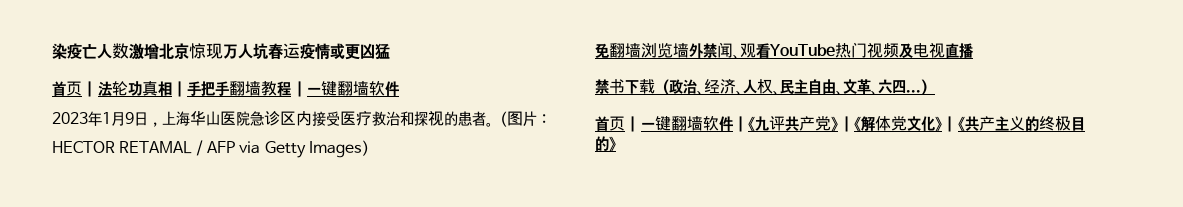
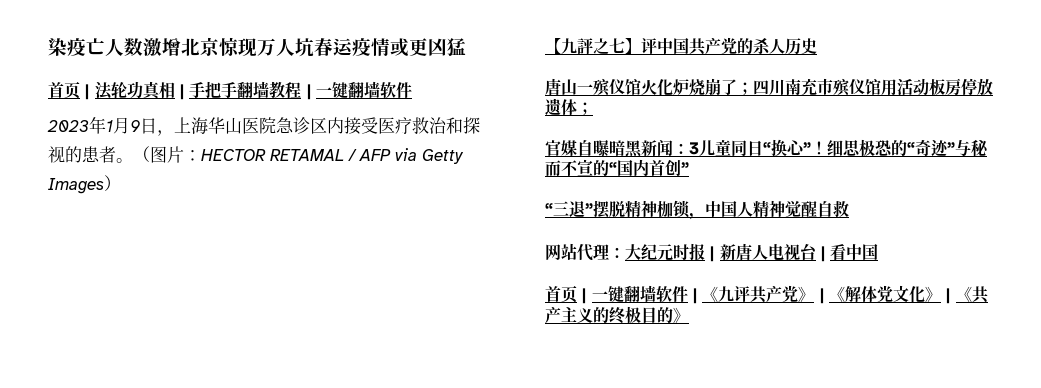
[595,42,973,59] [595,79,935,95] 免翻墙浏览墙外禁闻、观看YouTube热门视频及电视直播 // 禁书下载（政治、经济、人权、民主自由、文革、六四...） -> [545,37,817,55] [545,78,993,96] [545,98,593,116] [545,139,989,157] [545,159,689,176] [545,200,849,220] [545,243,879,262] 【九評之七】评中国共产党的杀人历史 // 唐山一殡仪馆火化炉烧崩了；四川南充市殡仪馆用活动板房停放遗体； // 官媒自曝暗黑新闻：3儿童同日“换心”！细思极恐的“奇迹”与秘而不宣的“国内首创” // “三退”摆脱精神枷锁，中国人精神觉醒自救 // 网站代理：大纪元时报 | 新唐人电视台 | 看中国

